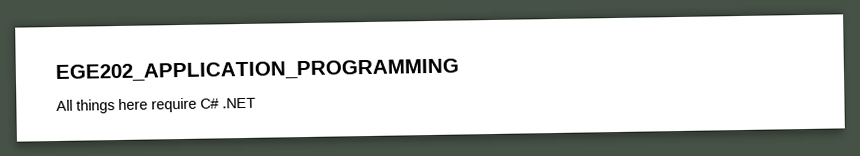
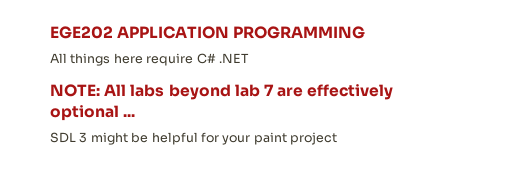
[55,58,459,83] EGE202_APPLICATION_PROGRAMMING -> [50,26,366,39] EGE202 APPLICATION PROGRAMMING
(256, 103) none -> [50,84,394,100] [50,105,136,121] [50,132,337,145] // NOTE: All labs beyond lab 7 are effectively optional ... // SDL 3 might be helpful for your paint project

